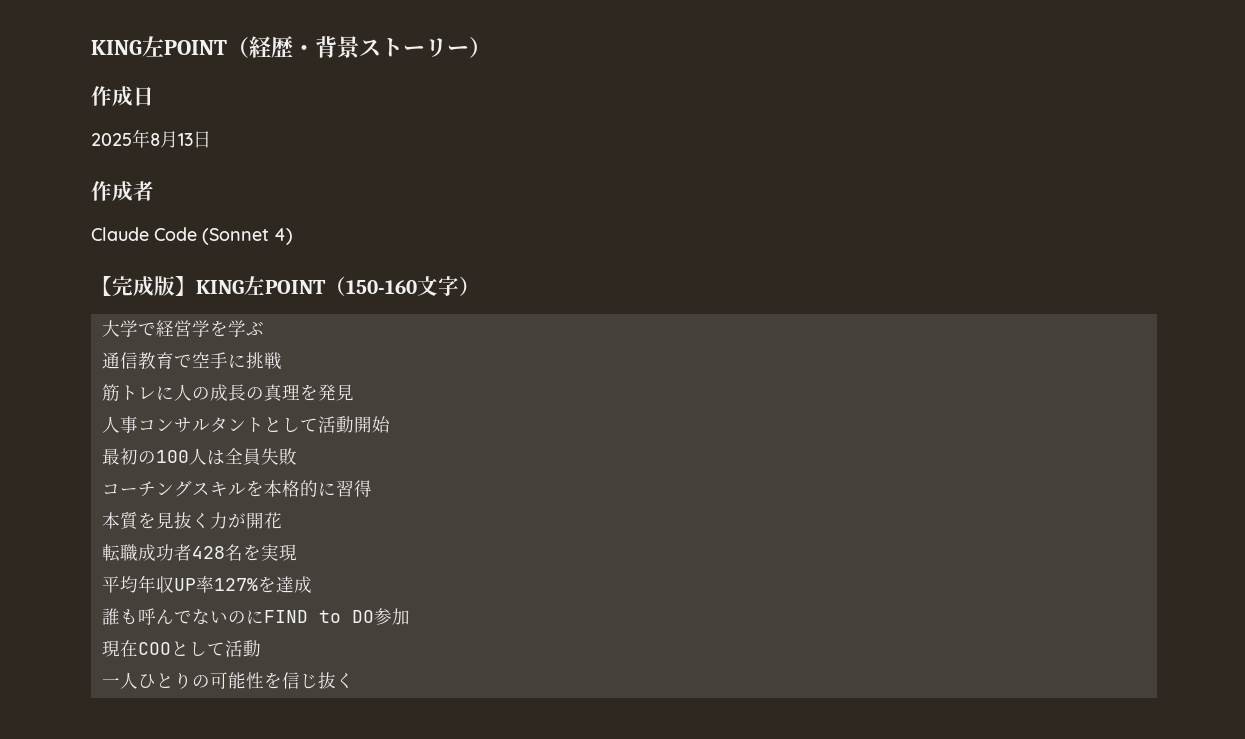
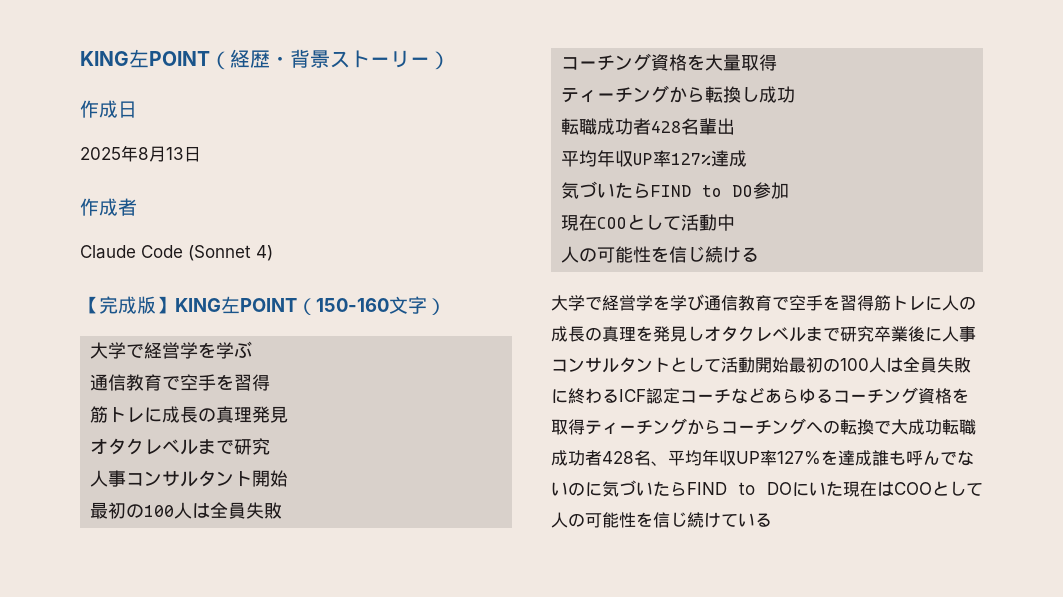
[227,352,282,370] [101,384,354,402] [101,416,354,433] に挑戦 // 筋トレに人の成長の真理を発見 // 人事コンサルタントとして活動 -> [216,374,271,391] [90,406,289,423] [90,438,271,455] [90,470,253,487] を習得 // 筋トレに成長の真理発見 // オタクレベルまで研究 // 人事コンサルタント
[191,480,372,497] [101,512,282,530] [101,544,297,562] [101,575,276,593] スキルを本格的に習得 // 本質を見抜く力が開花 // 転職成功者428名を実現 // 平均年収UP率127%を -> [651,54,778,71] [561,85,796,103] [561,118,736,135] [561,150,712,167] 資格を大量取得 // ティーチングから転換し成功 // 転職成功者428名輩出 // 平均年収UP率127%
[101,608,264,625] 誰も呼んでないのに -> [561,181,652,199] 気づいたら
[101,672,354,689] // 一人ひとりの可能性を信じ抜く -> [717,214,736,231] [561,246,760,263] [551,294,976,311] [551,326,976,342] [551,357,971,373] [551,387,969,404] [551,418,976,435] [551,449,974,466] [551,480,983,497] [551,512,772,528] 中 // 人の可能性を信じ続ける // 大学で経営学を学び通信教育で空手を習得筋トレに人の成長の真理を発見しオタクレベルまで研究卒業後に人事コンサルタントとして活動開始最初の100人は全員失敗に終わるICF認定コーチなどあらゆるコーチング資格を取得ティーチングからコーチングへの転換で大成功転職成功者428名、平均年収UP率127%を達成誰も呼んでないのに気づいたらFIND to DOにいた現在はCOOとして人の可能性を信じ続けている

